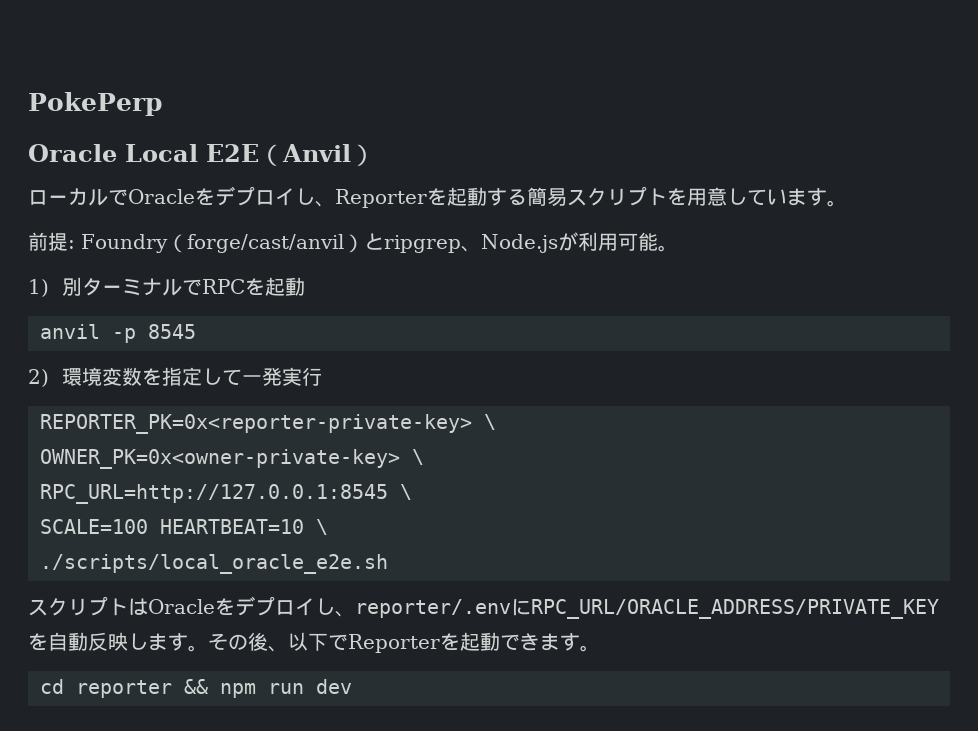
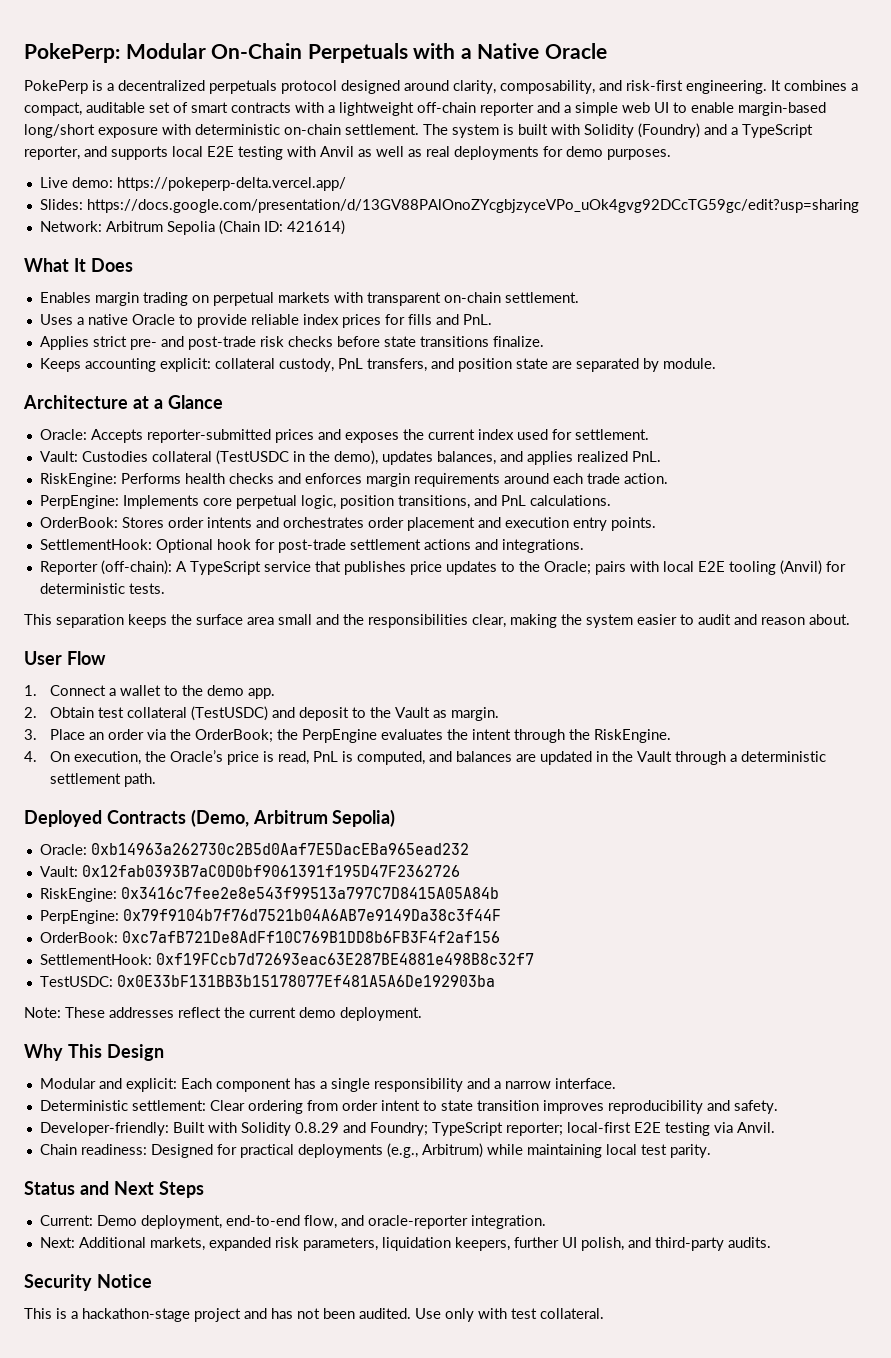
[28,92,162,116] [28,144,375,166] [28,186,847,208] [28,232,678,253] [28,277,305,297] [40,324,196,343] [28,367,322,387] [40,414,496,434] [40,449,424,469] [40,484,412,504] [40,519,328,535] [40,554,388,574] [28,596,939,619] [28,632,600,653] [40,679,352,698] PokePerp // Oracle Local E2E（Anvil） // ローカルでOracleをデプロイし、Reporterを起動する簡易スクリプトを用意しています。 // 前提: Foundry（forge/cast/anvil）とripgrep、Node.jsが利用可能。 // 1)別ターミナルでRPCを起動 // anvil -p 8545 // 2)環境変数を指定して一発実行 // REPORTER_PK=0x<reporter-private-key> \ // OWNER_PK=0x<owner-private-key> \ // RPC_URL=http://127.0.0.1:8545 \ // SCALE=100 HEARTBEAT=10 \ // ./scripts/local_oracle_e2e.sh // スクリプトはOracleをデプロイし、reporter/.envにRPC_URL/ORACLE_ADDRESS/PRIVATE_KEYを自動反映します。その後、以下でReporterを起動できます。 // cd reporter && npm run dev -> [24,43,607,63] [24,80,858,94] [24,102,826,116] [24,123,813,138] [24,146,671,160] [39,177,346,191] [39,199,859,213] [39,220,345,235] [24,258,133,272] [39,292,579,306] [39,314,492,328] [39,336,544,350] [39,358,716,372] [23,395,223,409] [39,429,649,443] [39,450,661,465] [39,473,668,487] [39,495,611,509] [39,517,656,531] [39,539,584,553] [39,560,846,575] [39,583,165,594] [24,614,850,628] [24,651,106,665] [24,685,275,699] [24,706,499,721] [24,729,671,743] [24,750,826,765] [49,773,156,787] [24,809,396,827] [39,843,469,855] [39,865,460,877] [39,887,499,902] [39,909,501,924] [39,931,500,943] [39,953,534,965] [39,975,495,987] [24,1007,422,1021] [24,1044,164,1061] [39,1078,616,1092] [39,1100,778,1114] [39,1122,775,1136] [39,1143,711,1158] [24,1181,204,1198] [39,1215,546,1229] [39,1237,771,1251] [24,1274,152,1291] [24,1308,604,1322] PokePerp: Modular On-Chain Perpetuals with a Native Oracle // PokePerp is a decentralized perpetuals protocol designed around clarity, composability, and risk-first engineering. It combines a compact, auditable set of smart contracts with a lightweight off-chain reporter and a simple web UI to enable margin-based long/short exposure with deterministic on-chain settlement. The system is built with Solidity (Foundry) and a TypeScript reporter, and supports local E2E testing with Anvil as well as real deployments for demo purposes. // Live demo: https://pokeperp-delta.vercel.app/ // Slides: https://docs.google.com/presentation/d/13GV88PAlOnoZYcgbjzyceVPo_uOk4gvg92DCcTG59gc/edit?usp=sharing // Network: Arbitrum Sepolia (Chain ID: 421614) // What It Does // Enables margin trading on perpetual markets with transparent on-chain settlement. // Uses a native Oracle to provide reliable index prices for fills and PnL. // Applies strict pre- and post-trade risk checks before state transitions finalize. // Keeps accounting explicit: collateral custody, PnL transfers, and position state are separated by module. // Architecture at a Glance // Oracle: Accepts reporter-submitted prices and exposes the current index used for settlement. // Vault: Custodies collateral (TestUSDC in the demo), updates balances, and applies realized PnL. // RiskEngine: Performs health checks and enforces margin requirements around each trade action. // PerpEngine: Implements core perpetual logic, position transitions, and PnL calculations. // OrderBook: Stores order intents and orchestrates order placement and execution entry points. // SettlementHook: Optional hook for post-trade settlement actions and integrations. // Reporter (off-chain): A TypeScript service that publishes price updates to the Oracle; pairs with local E2E tooling (Anvil) for deterministic tests. // This separation keeps the surface area small and the responsibilities clear, making the system easier to audit and reason about. // User Flow // 1. Connect a wallet to the demo app. // 2. Obtain test collateral (TestUSDC) and deposit to the Vault as margin. // 3. Place an order via the OrderBook; the PerpEngine evaluates the intent through the RiskEngine. // 4. On execution, the Oracle’s price is read, PnL is computed, and balances are updated in the Vault through a deterministic settlement path. // Deployed Contracts (Demo, Arbitrum Sepolia) // Oracle: 0xb14963a262730c2B5d0Aaf7E5DacEBa965ead232 // Vault: 0x12fab0393B7aC0D0bf9061391f195D47F2362726 // RiskEngine: 0x3416c7fee2e8e543f99513a797C7D8415A05A84b // PerpEngine: 0x79f9104b7f76d7521b04A6AB7e9149Da38c3f44F // OrderBook: 0xc7afB721De8AdFf10C769B1DD8b6FB3F4f2af156 // SettlementHook: 0xf19FCcb7d72693eac63E287BE4881e498B8c32f7 // TestUSDC: 0x0E33bF131BB3b15178077Ef481A5A6De192903ba // Note: These addresses reflect the current demo deployment. // Why This Design // Modular and explicit: Each component has a single responsibility and a narrow interface. // Deterministic settlement: Clear ordering from order intent to state transition improves reproducibility and safety. // Developer-friendly: Built with Solidity 0.8.29 and Foundry; TypeScript reporter; local-first E2E testing via Anvil. // Chain readiness: Designed for practical deployments (e.g., Arbitrum) while maintaining local test parity. // Status and Next Steps // Current: Demo deployment, end-to-end flow, and oracle-reporter integration. // Next: Additional markets, expanded risk parameters, liquidation keepers, further UI polish, and third-party audits. // Security Notice // This is a hackathon-stage project and has not been audited. Use only with test collateral.

